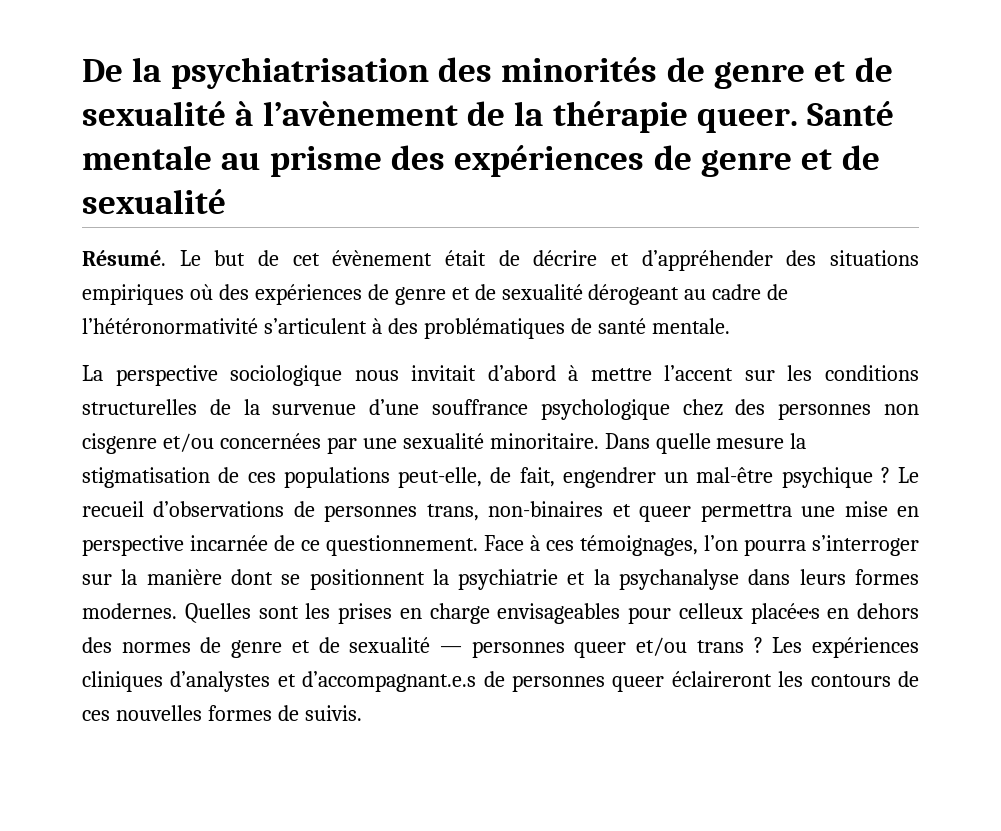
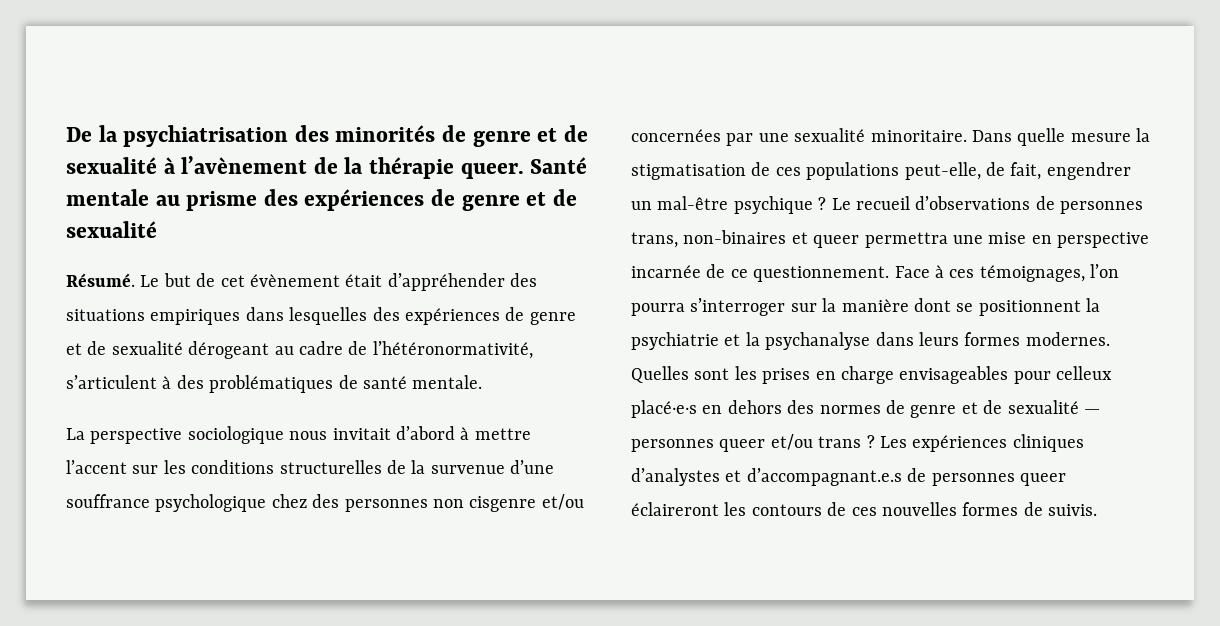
[498,250,629,266] de décrire et -> (383, 280) none
[189,284,213,300] où -> [245,307,368,325] dans lesquelles
[82,318,258,334] l’hétéronormativité -> [372,341,533,359] l’hétéronormativité,

